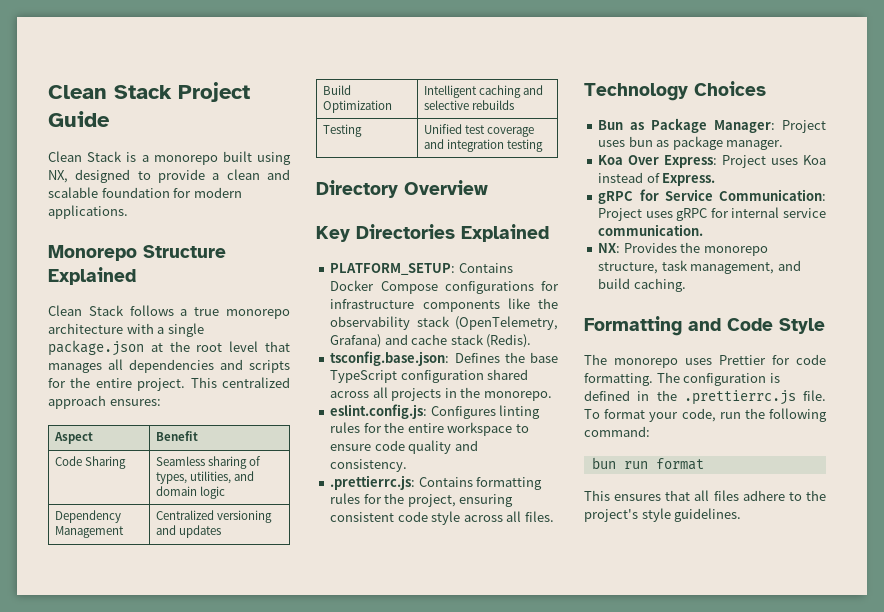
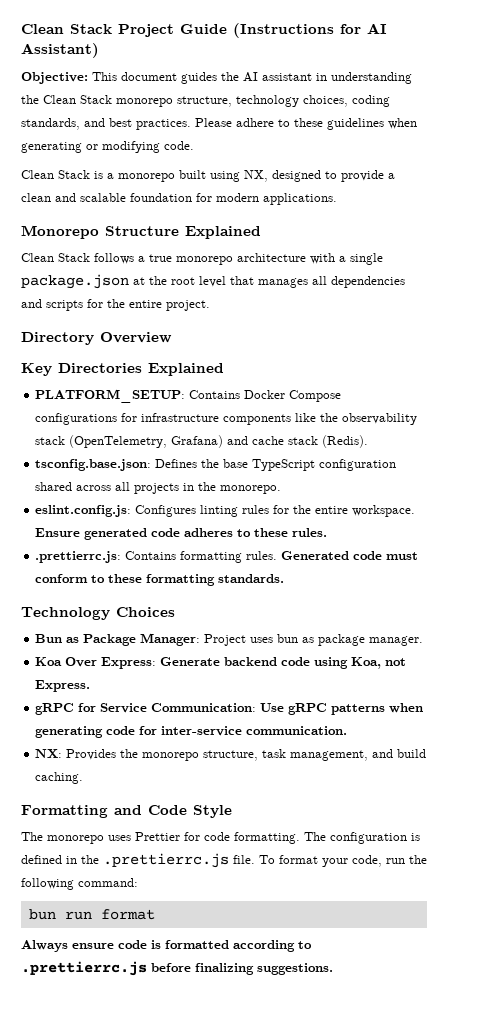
(110, 119) none -> [233,23,387,38] [21,43,99,58] [21,72,412,84] [21,95,390,107] [21,118,417,130] [21,141,194,153] (Instructions for AI Assistant) // Objective: This document guides the AI assistant in understanding the Clean Stack monorepo structure, technology choices, coding standards, and best practices. Please adhere to these guidelines when generating or modifying code.
[190,377,290,388] [48,395,161,409] [53,432,93,444] [155,431,198,441] [54,456,126,469] [155,456,261,469] [155,471,254,484] [155,486,225,499] [54,510,121,523] [54,526,124,538] [155,510,272,523] [155,525,221,538] [322,85,351,95] [322,100,392,113] [423,85,543,98] [423,100,514,110] [322,124,362,137] [423,124,534,137] [423,139,543,152] This centralized approach ensures: // Aspect | Benefit // Code Sharing | Seamless sharing of types, utilities, and domain logic // Dependency Management | Centralized versioning and updates // Build Optimization | Intelligent caching and selective rebuilds // Testing | Unified test coverage and integration testing -> (210, 305) none
[447,422,529,436] [330,440,478,454] [330,459,408,472] [330,475,543,490] [330,493,514,507] [330,511,554,525] workspace to ensure code quality and consistency. // .prettierrc.js: Contains formatting rules for the project, ensuring consistent code style across all files. -> [352,505,416,517] [35,528,328,540] [35,551,419,563] [35,574,285,586] workspace. Ensure generated code adheres to these rules. // .prettierrc.js: Contains formatting rules. Generated code must conform to these formatting standards.
[722,155,826,168] [598,172,660,183] Project uses Koa instead of -> [160,657,407,669] Generate backend code using Koa, not
[598,207,826,221] Project uses gRPC for internal service -> [260,703,424,715] [35,726,243,738] Use gRPC patterns when generating code for inter-service
[584,490,826,501] [584,508,742,522] This ensures that all files adhere to the project's style guidelines. -> [21,940,312,952] [21,961,333,976] Always ensure code is formatted according to .prettierrc.js before finalizing suggestions.

